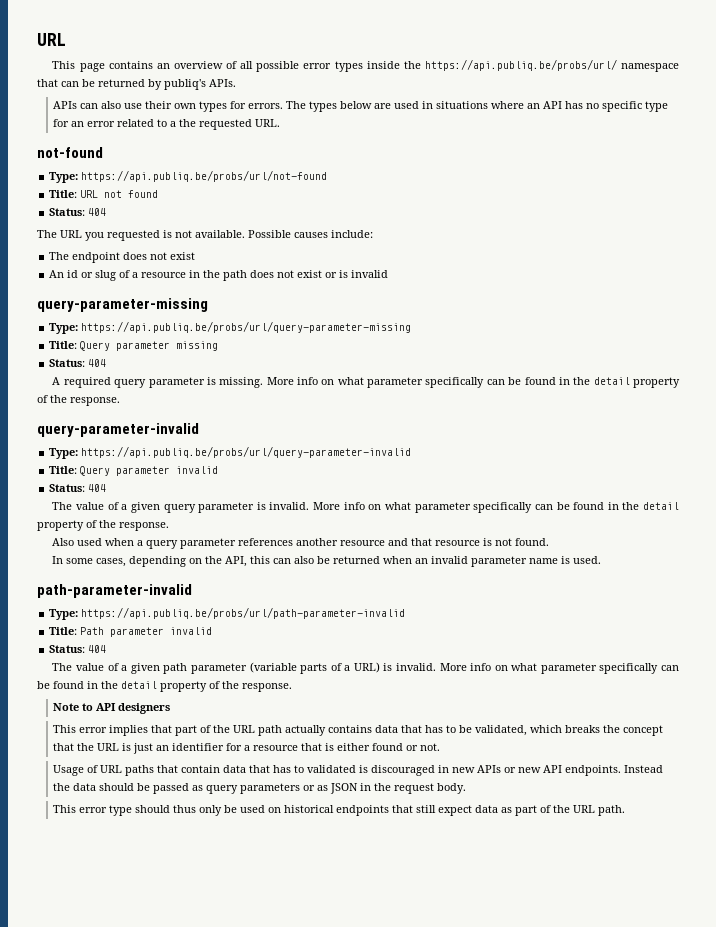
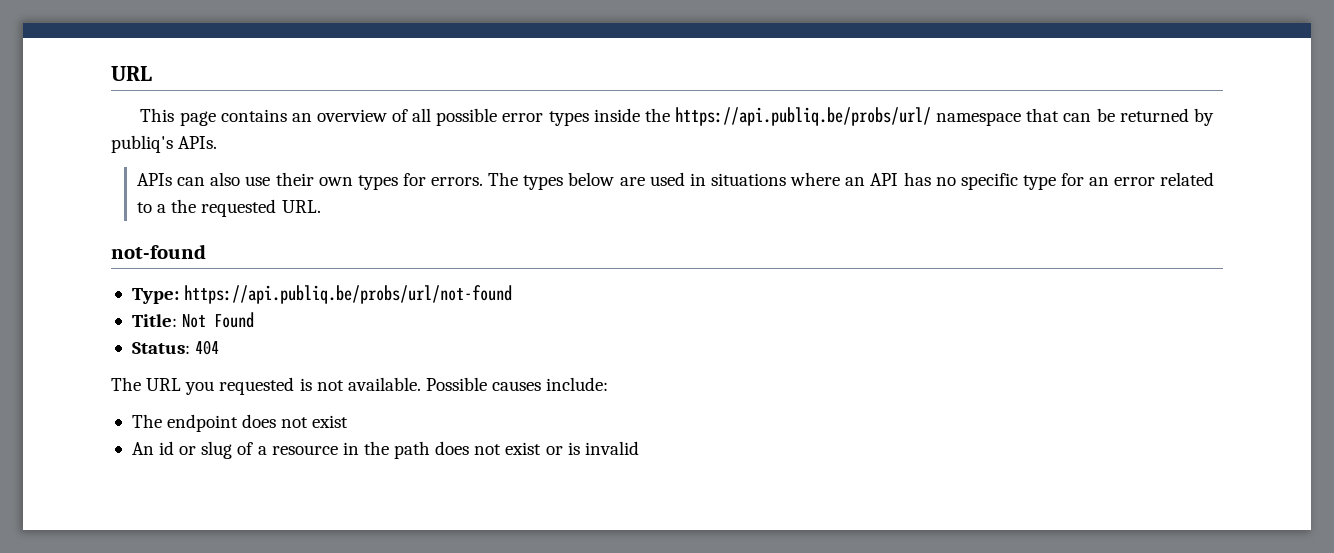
[80,190,159,198] URL not found -> [182,312,255,328] Not Found
[37,298,208,312] [49,321,412,334] [49,341,219,351] [49,359,107,367] [52,377,680,388] [37,395,120,406] [37,423,199,437] [49,446,412,459] [49,466,219,476] [49,484,107,492] [52,502,680,513] [37,520,169,531] [52,538,550,549] [52,556,602,567] [37,584,192,598] [49,607,406,620] [49,627,213,637] [49,645,107,653] [52,662,679,674] [37,681,292,692] [53,703,171,714] [53,725,664,736] [53,743,441,754] [53,765,664,776] [53,783,467,794] [53,805,626,816] // query-parameter-missing // Type: https://api.publiq.be/probs/url/query-parameter-missing // Title: Query parameter missing // Status: 404 // A required query parameter is missing. More info on what parameter specifically can be found in the detail property of the response. // query-parameter-invalid // Type: https://api.publiq.be/probs/url/query-parameter-invalid // Title: Query parameter invalid // Status: 404 // The value of a given query parameter is invalid. More info on what parameter specifically can be found in the detail property of the response. // Also used when a query parameter references another resource and that resource is not found. // In some cases, depending on the API, this can also be returned when an invalid parameter name is used. // path-parameter-invalid // Type: https://api.publiq.be/probs/url/path-parameter-invalid // Title: Path parameter invalid // Status: 404 // The value of a given path parameter (variable parts of a URL) is invalid. More info on what parameter specifically can be found in the detail property of the response. // Note to API designers // This error implies that part of the URL path actually contains data that has to be validated, which breaks the concept that the URL is just an identifier for a resource that is either found or not. // Usage of URL paths that contain data that has to validated is discouraged in new APIs or new API endpoints. Instead the data should be passed as query parameters or as JSON in the request body. // This error type should thus only be used on historical endpoints that still expect data as part of the URL path. -> (639, 448) none

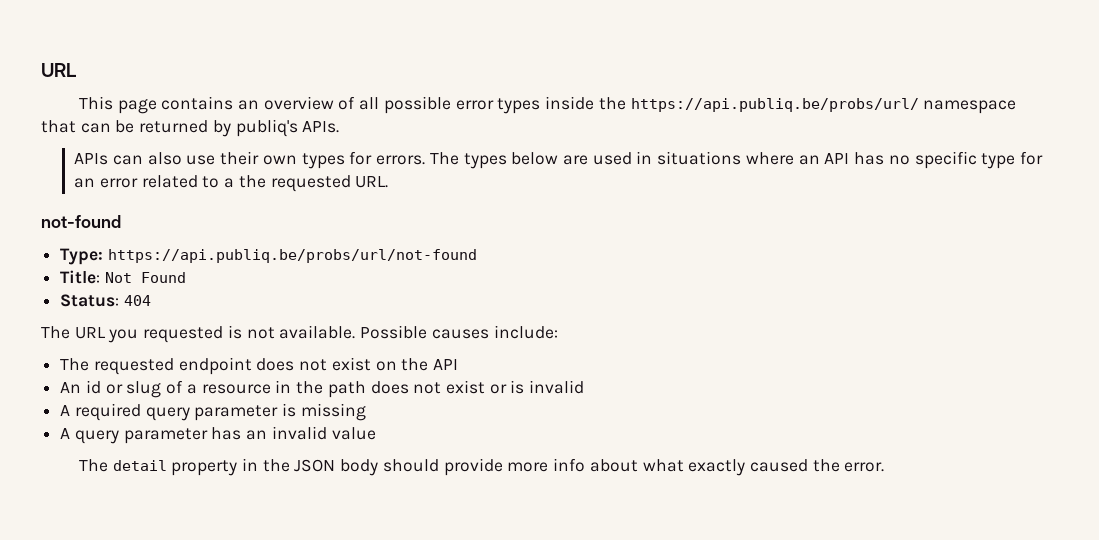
(162, 421) none -> [93,358,174,375] requested
(349, 421) none -> [375,358,459,371] on the API
(639, 448) none -> [60,403,366,421] [60,426,376,444] [78,458,885,476] // A required query parameter is missing // A query parameter has an invalid value // The detail property in the JSON body should provide more info about what exactly caused the error.

